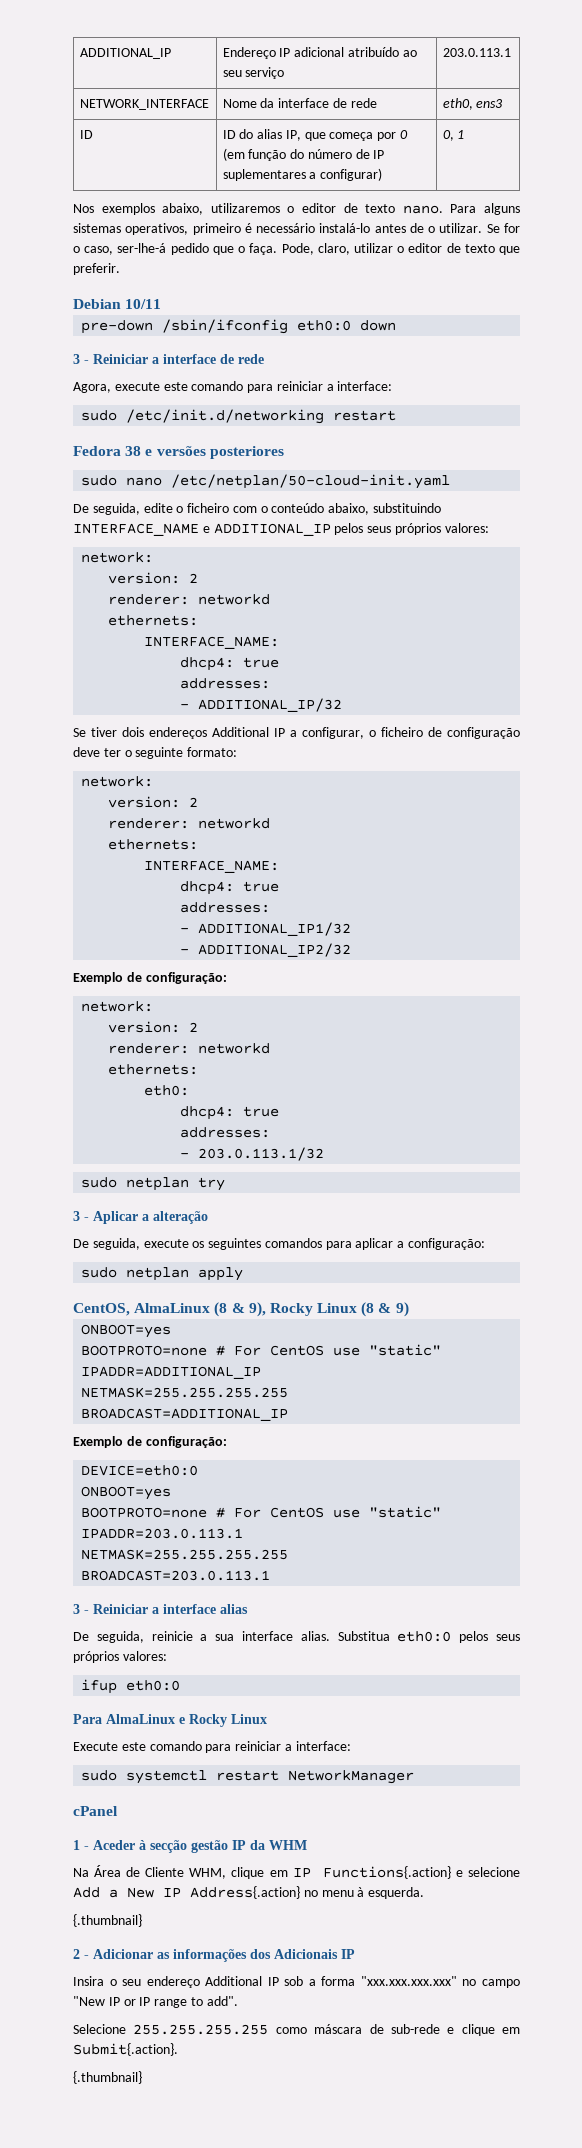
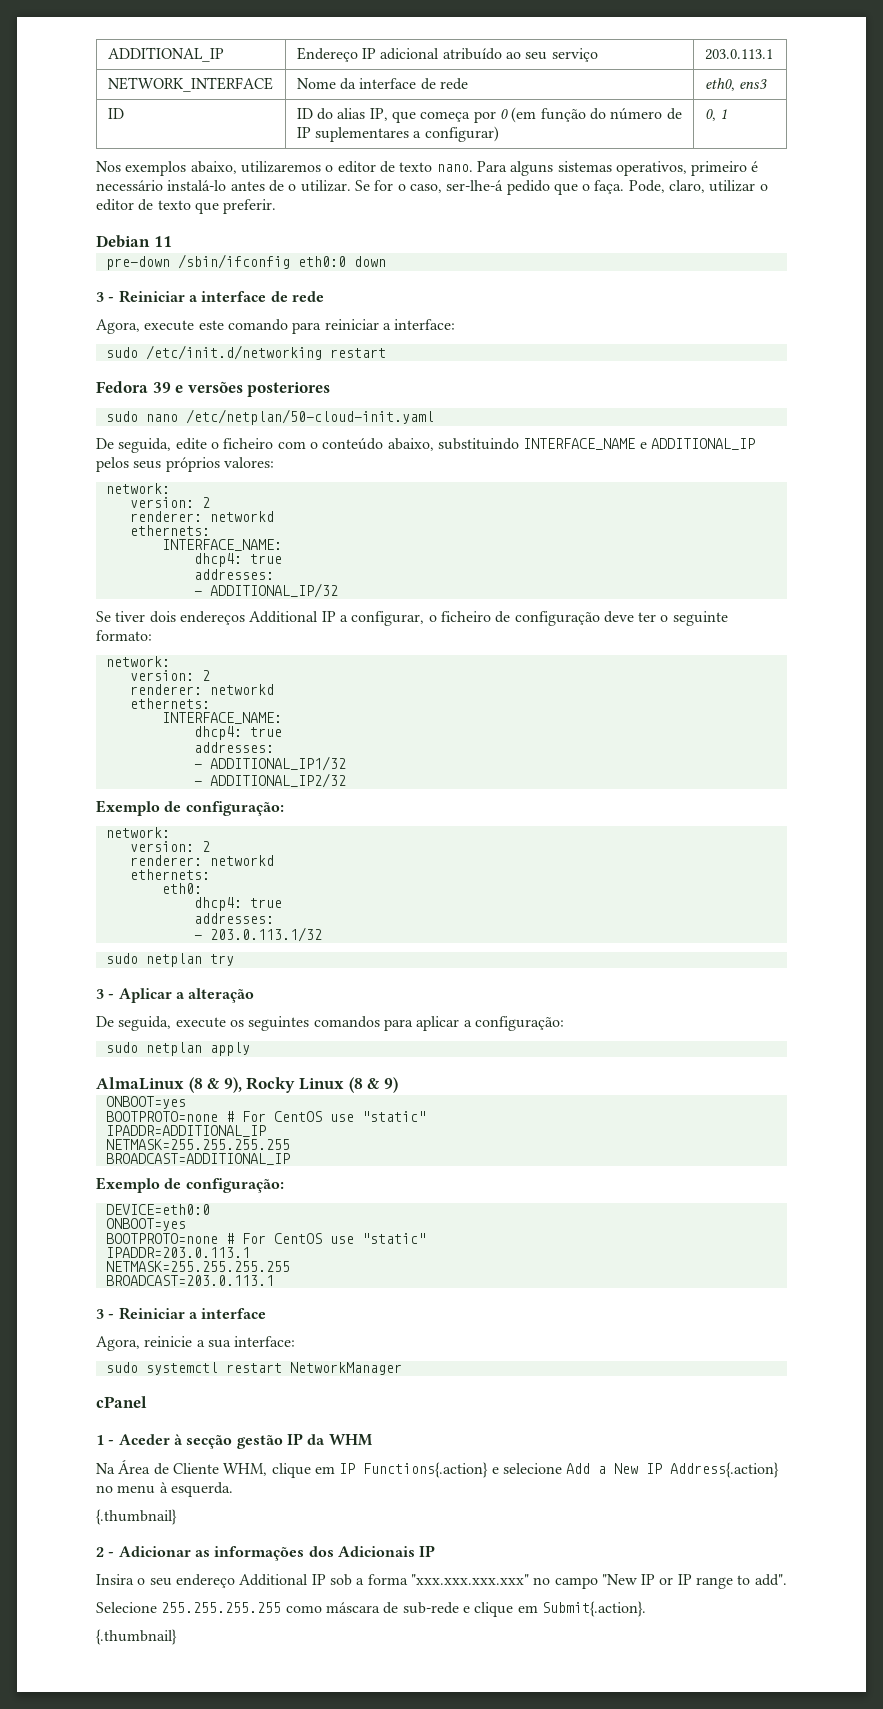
[125,299,162,309] 10/11 -> [153,236,172,247] 11
[125,446,142,456] 38 -> [152,382,171,393] 39
[73,1303,130,1316] CentOS, -> (250, 1049) none
[220,1604,248,1614] [73,1631,520,1643] [73,1651,167,1663] [81,1679,181,1694] [73,1714,267,1727] [73,1741,292,1753] alias // De seguida, reinicie a sua interface alias. Substitua eth0:0 pelos seus próprios valores: // ifup eth0:0 // Para AlmaLinux e Rocky Linux // Execute este comando para reiniciar a -> [96,1336,231,1351] // Agora, reinicie a sua

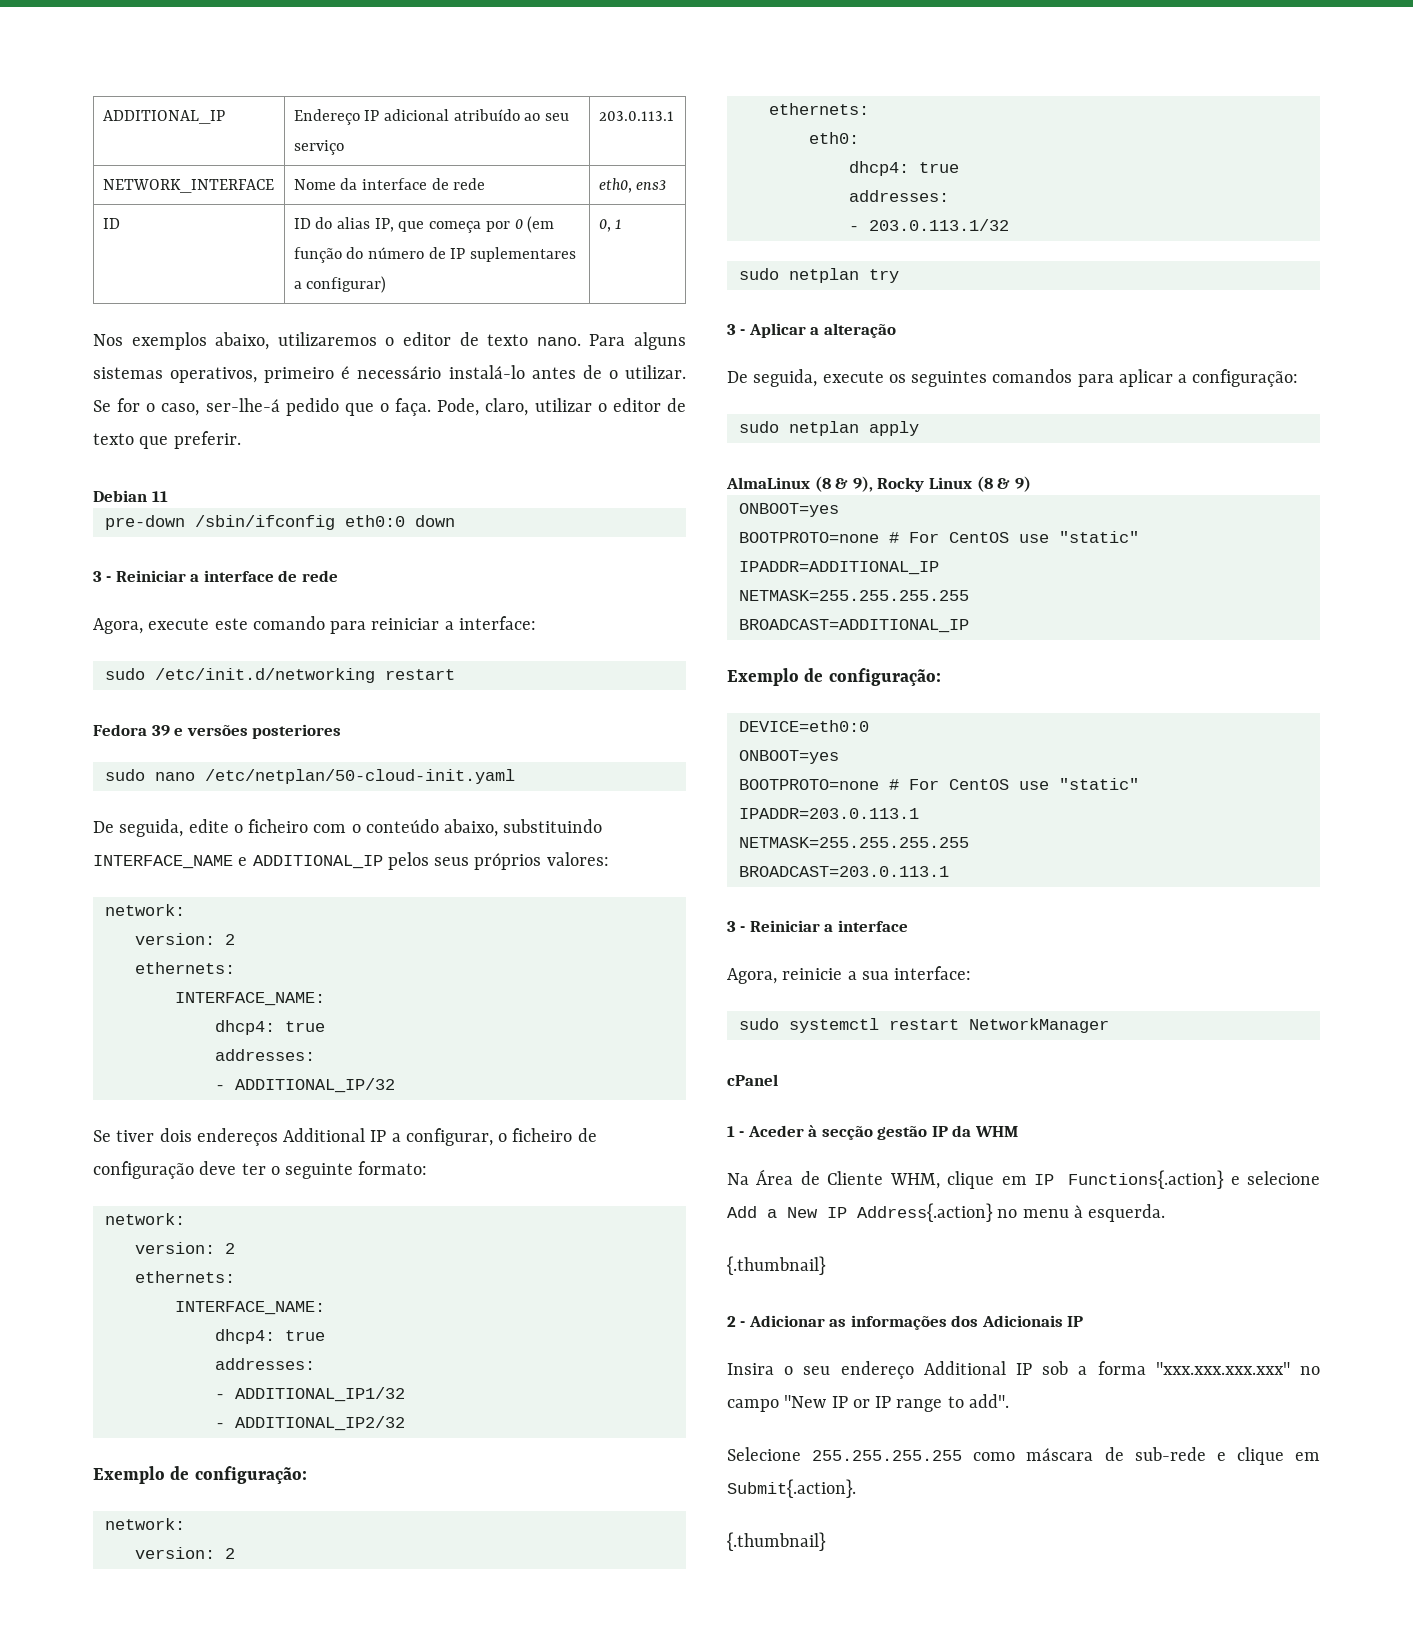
[129,511,274,522] // renderer: networkd -> (235, 939) none
[129,684,274,695] // renderer: networkd -> (235, 1248) none
[129,855,274,866] // renderer: networkd -> (235, 1553) none

